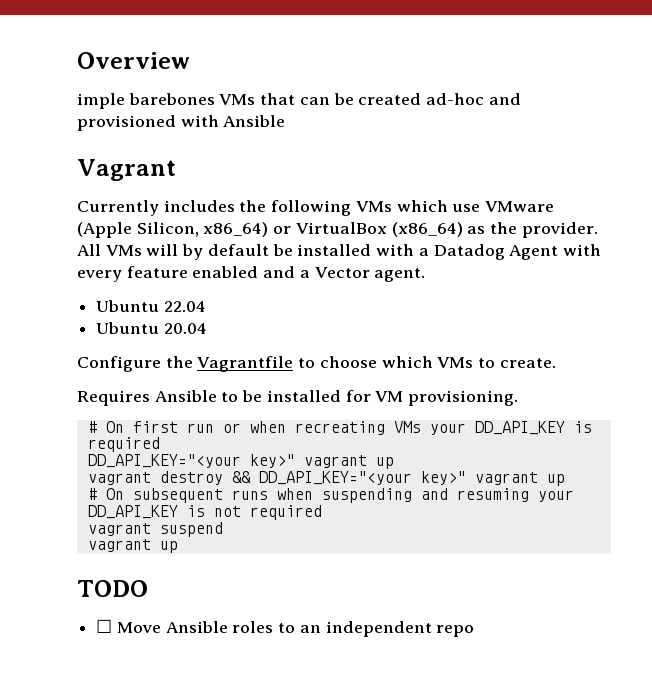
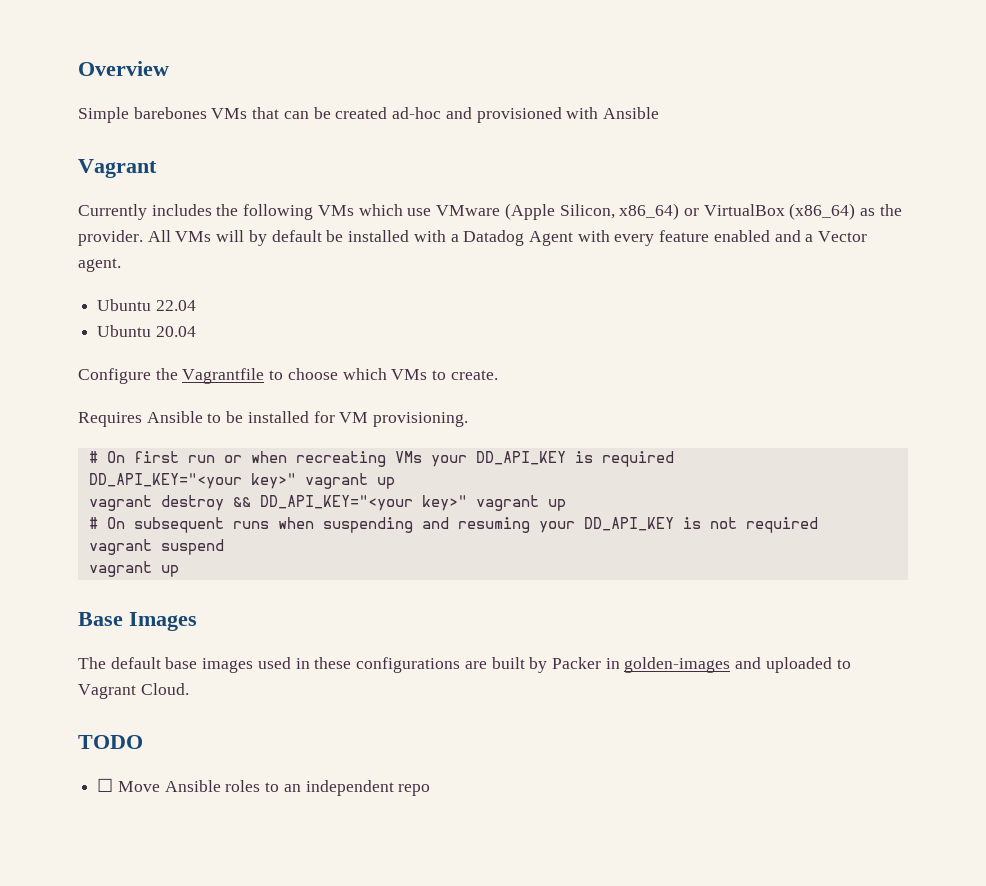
[77,93,125,109] imple -> [78,107,129,123] Simple
(178, 547) none -> [78,612,197,631] [78,657,851,673] [78,683,189,699] // Base Images // The default base images used in these configurations are built by Packer in golden-images and uploaded to Vagrant Cloud.

